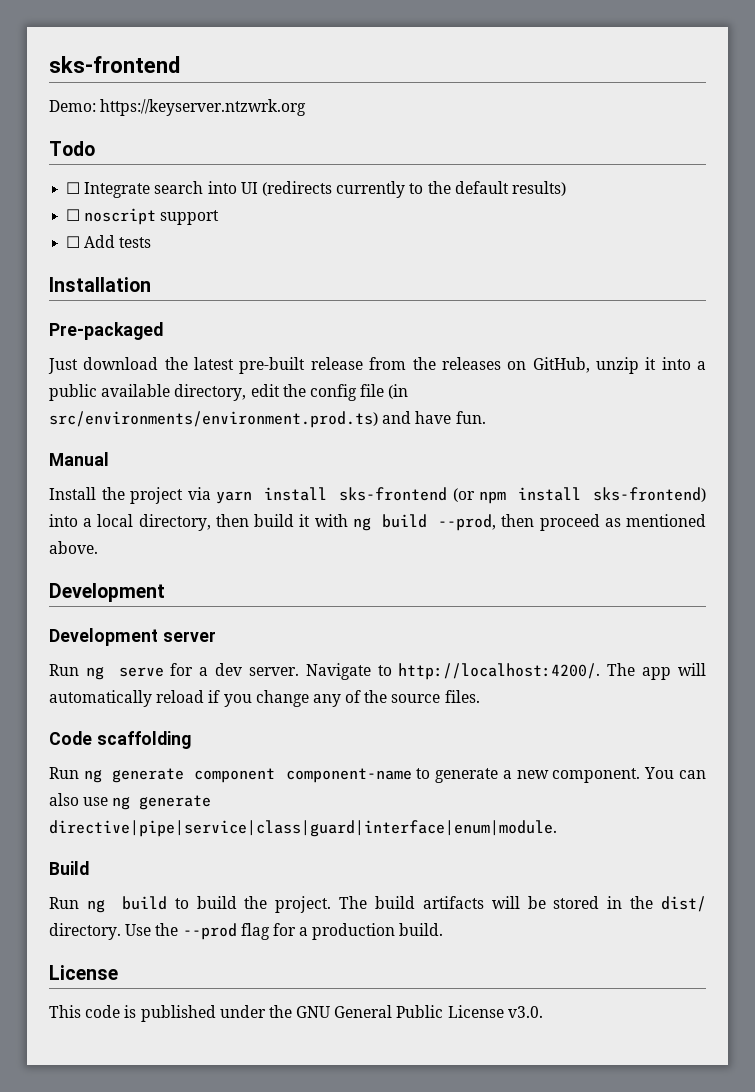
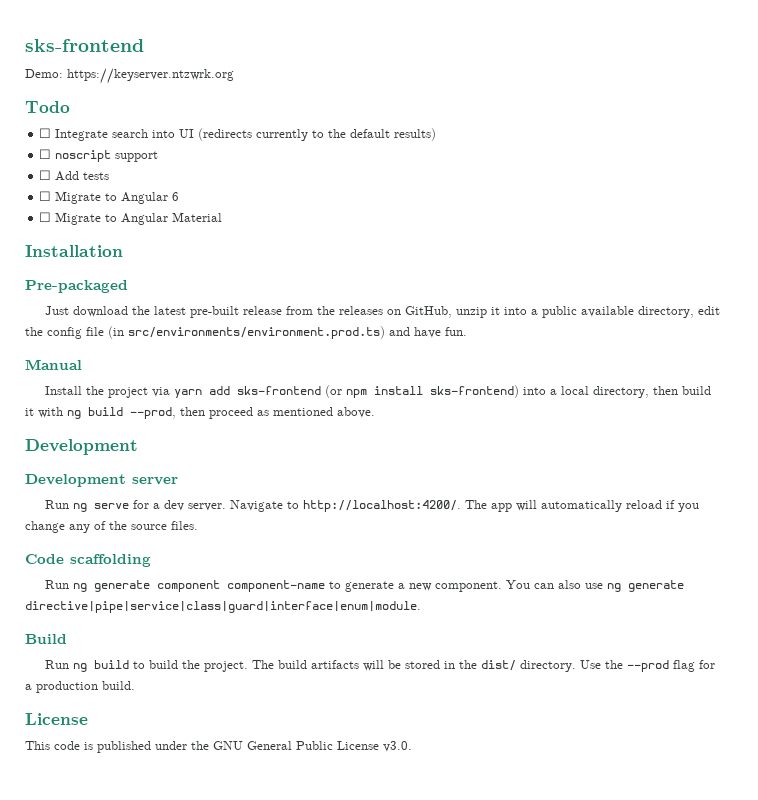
(152, 242) none -> [39,191,180,204] [39,212,223,225] // ☐ Migrate to Angular 6 // ☐ Migrate to Angular Material
[264,487,328,501] install -> [209,386,231,395] add

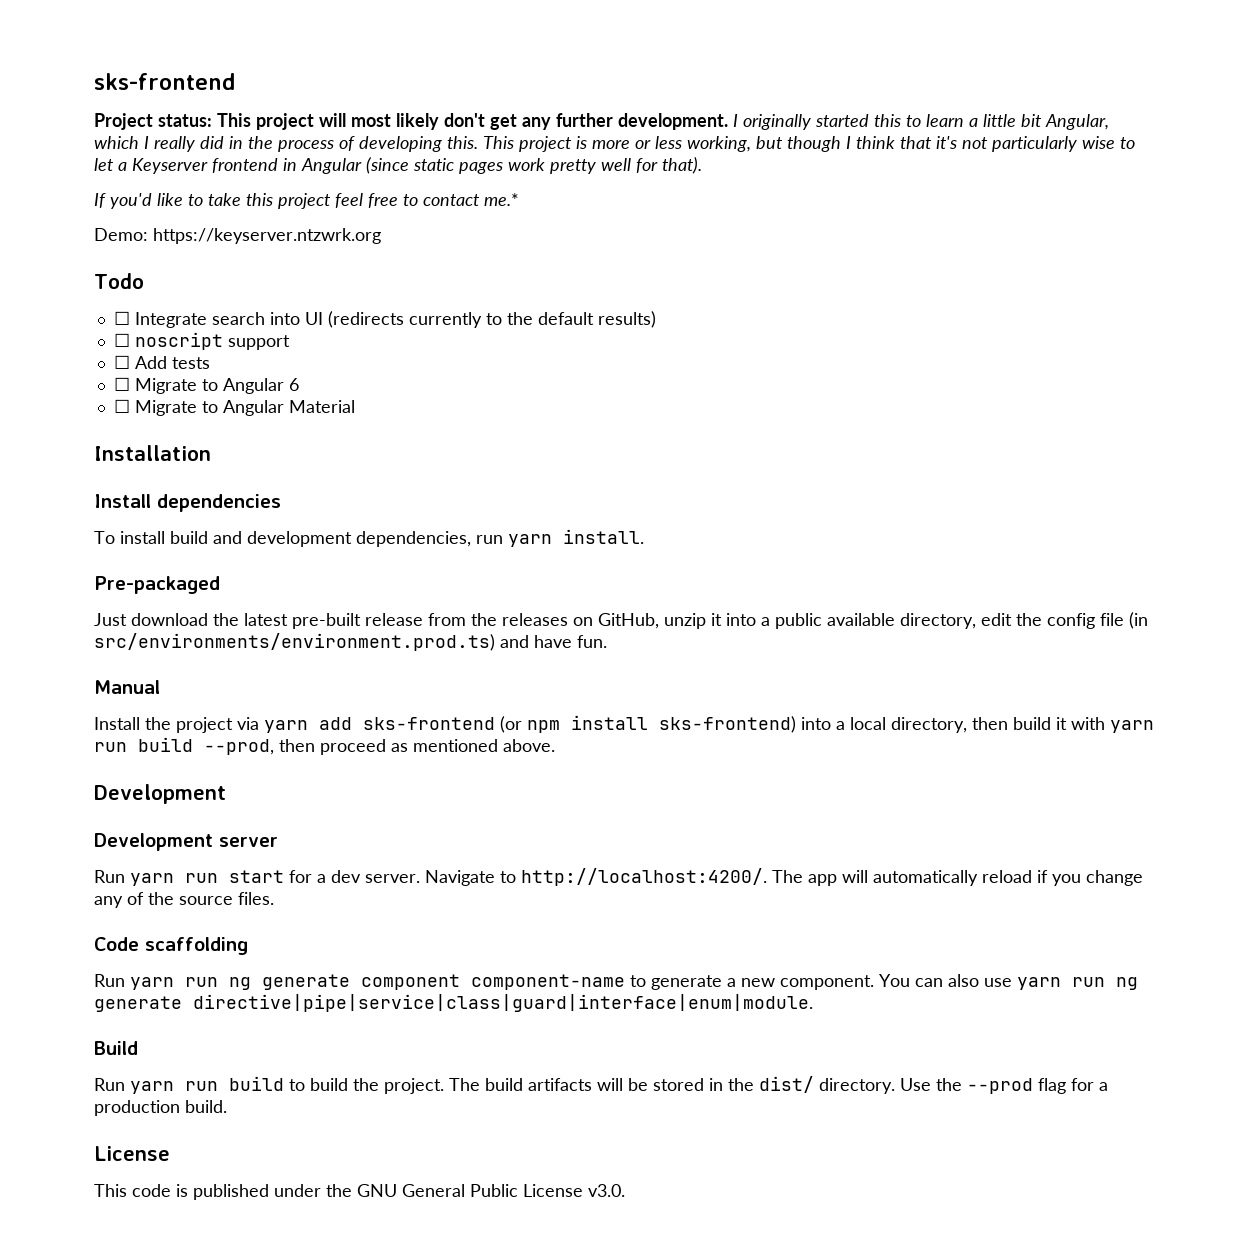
[25,39,144,52] sks-frontend -> [94,73,235,90] [94,113,1109,130] [94,136,1135,152] [94,157,702,174] [94,193,519,209] sks-frontend // Project status: This project will most likely don't get any further development. I originally started this to learn a little bit Angular, which I really did in the process of developing this. This project is more or less working, but though I think that it's not particularly wise to let a Keyserver frontend in Angular (since static pages work pretty well for that). // If you'd like to take this project feel free to contact me.*
(123, 251) none -> [94,494,281,512] [94,529,644,547] // Install dependencies // To install build and development dependencies, run yarn install.
[67,410,81,419] ng -> [1110,720,1154,733] [94,742,127,752] yarn run
[73,503,130,512] ng serve -> [130,870,284,886] yarn run start
(70, 584) none -> [130,977,218,990] yarn run
(604, 586) none -> [1017,977,1105,990] yarn run
[73,663,88,672] ng -> [130,1081,218,1094] yarn run

